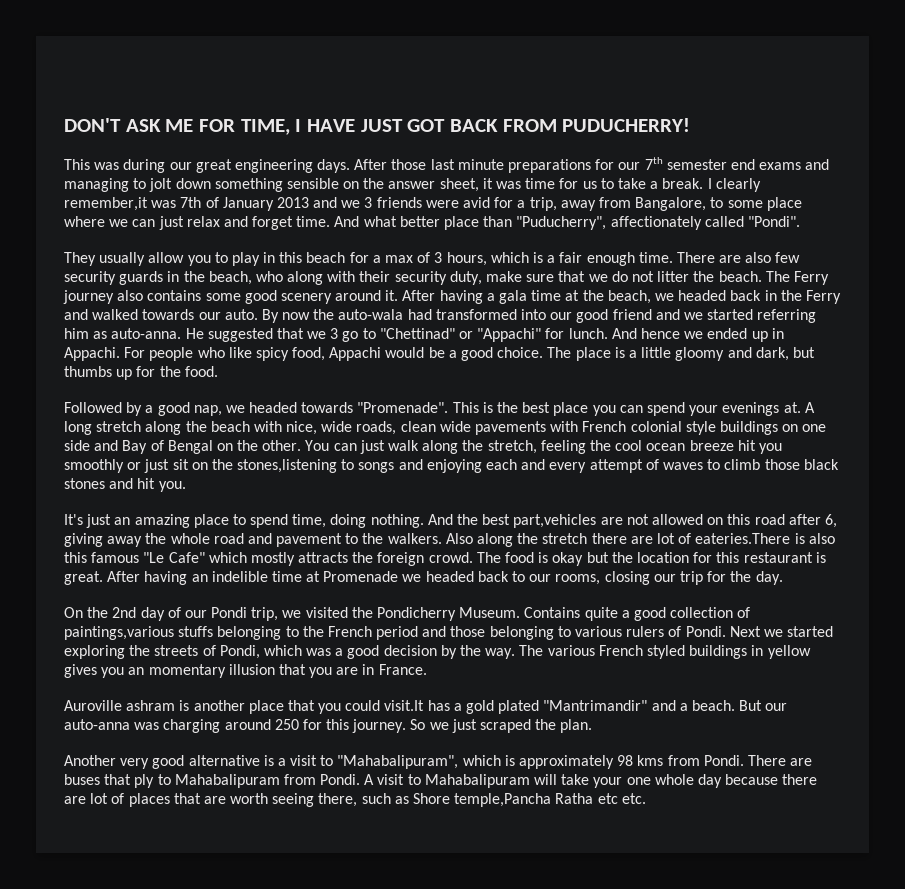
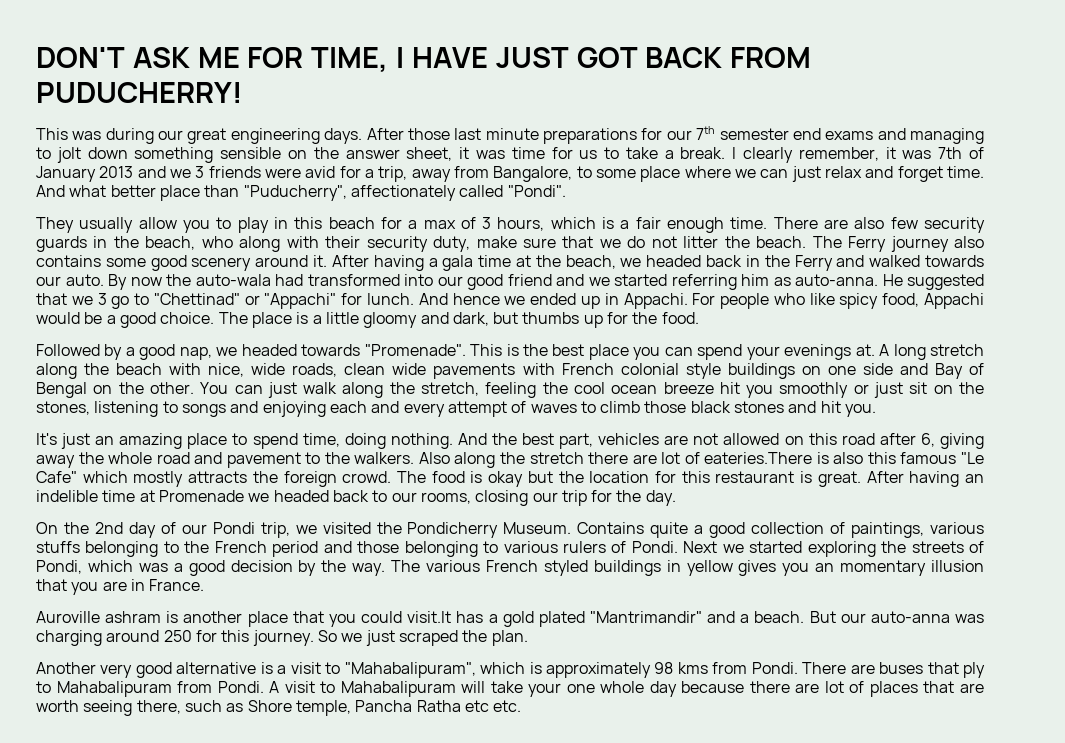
[64,197,148,211] remember,it -> [798,147,896,161] remember, it
[237,459,338,473] stones,listening -> [36,401,159,417] stones, listening
[513,514,597,528] part,vehicles -> [559,433,660,449] part, vehicles
[64,626,174,640] paintings,various -> [851,522,985,538] paintings, various
[454,793,552,807] temple,Pancha -> [295,700,413,716] temple, Pancha

